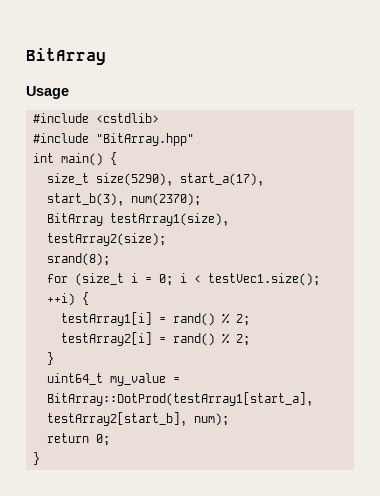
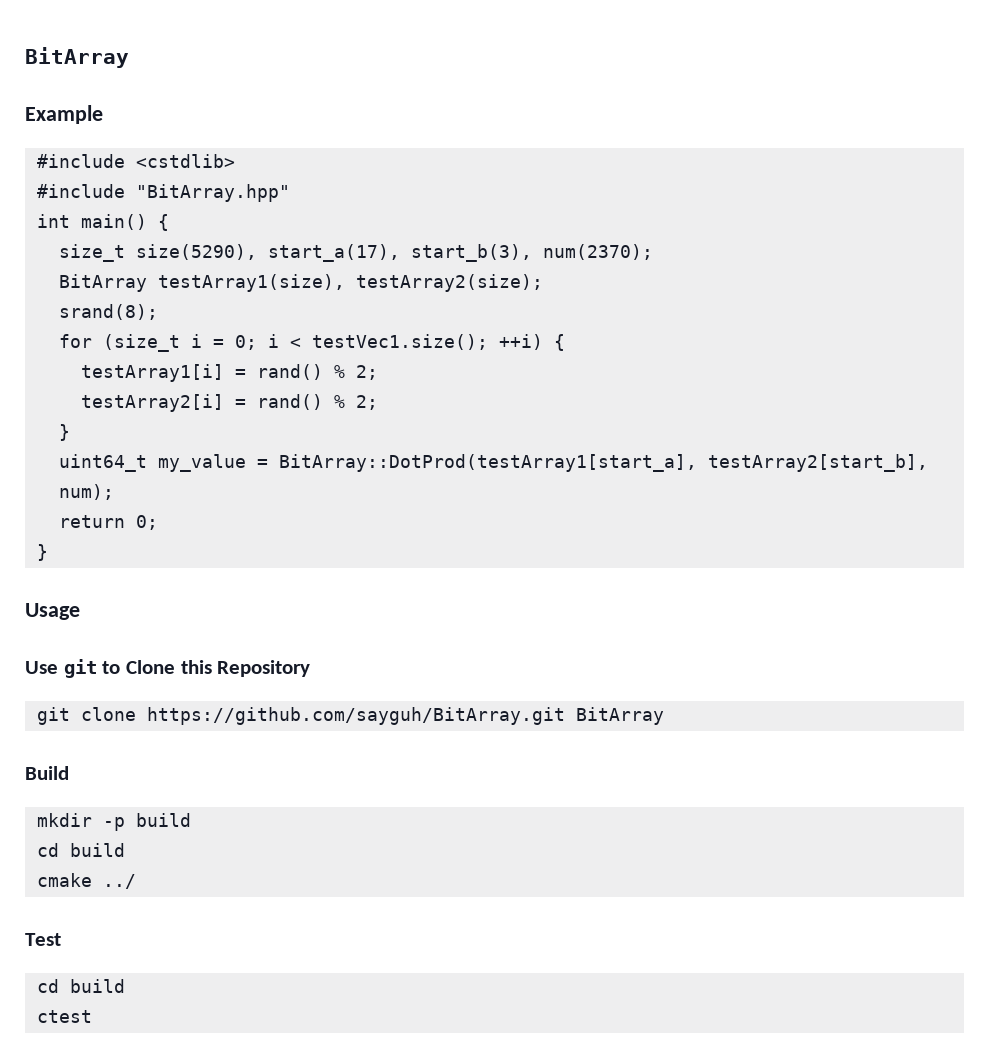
[26,48,106,65] [26,86,69,99] BitArray // Usage -> [25,47,129,68] [25,105,103,124] BitArray // Example
(40, 458) none -> [25,603,80,620] [25,659,311,678] [37,707,664,725] [25,766,69,780] [37,813,191,831] [37,843,125,857] [37,873,136,889] [25,933,61,946] [37,979,125,993] [37,1010,92,1023] // Usage // Use git to Clone this Repository // git clone https://github.com/sayguh/BitArray.git BitArray // Build // mkdir -p build // cd build // cmake ../ // Test // cd build // ctest

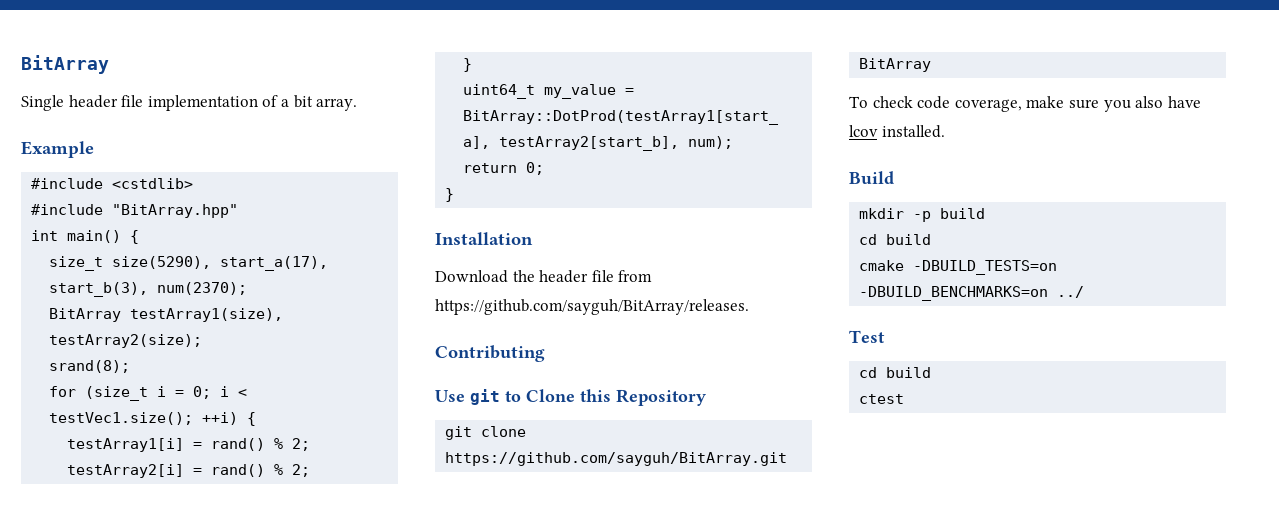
[25,47,129,68] BitArray -> [21,55,109,74] [21,95,358,111] BitArray // Single header file implementation of a bit array.
[25,603,80,620] Usage -> [435,232,533,245] [435,270,653,283] [435,299,749,315] [435,345,545,362] Installation // Download the header file from https://github.com/sayguh/BitArray/releases. // Contributing
(664, 716) none -> [849,96,1201,112] [849,125,945,138] // To check code coverage, make sure you also have lcov installed.
(92, 880) none -> [913,260,1058,275] [859,286,1049,301] -DBUILD_TESTS=on -DBUILD_BENCHMARKS=on

